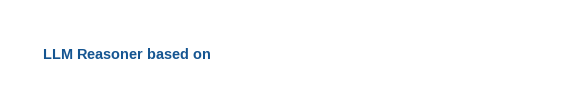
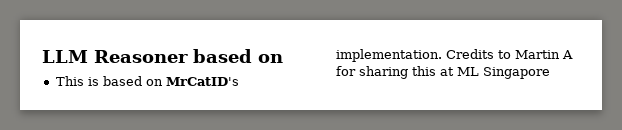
(211, 55) none -> [55,76,239,86] [335,49,573,62] [335,66,550,79] // This is based on MrCatID's implementation. Credits to Martin A for sharing this at ML Singapore

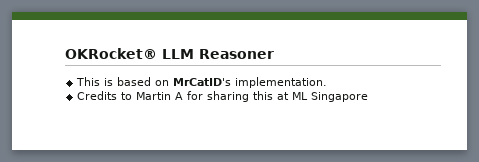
(42, 56) none -> [65,48,157,59] OKRocket®
[193,49,283,63] based on -> (274, 54) none
(442, 55) none -> (328, 82) //

